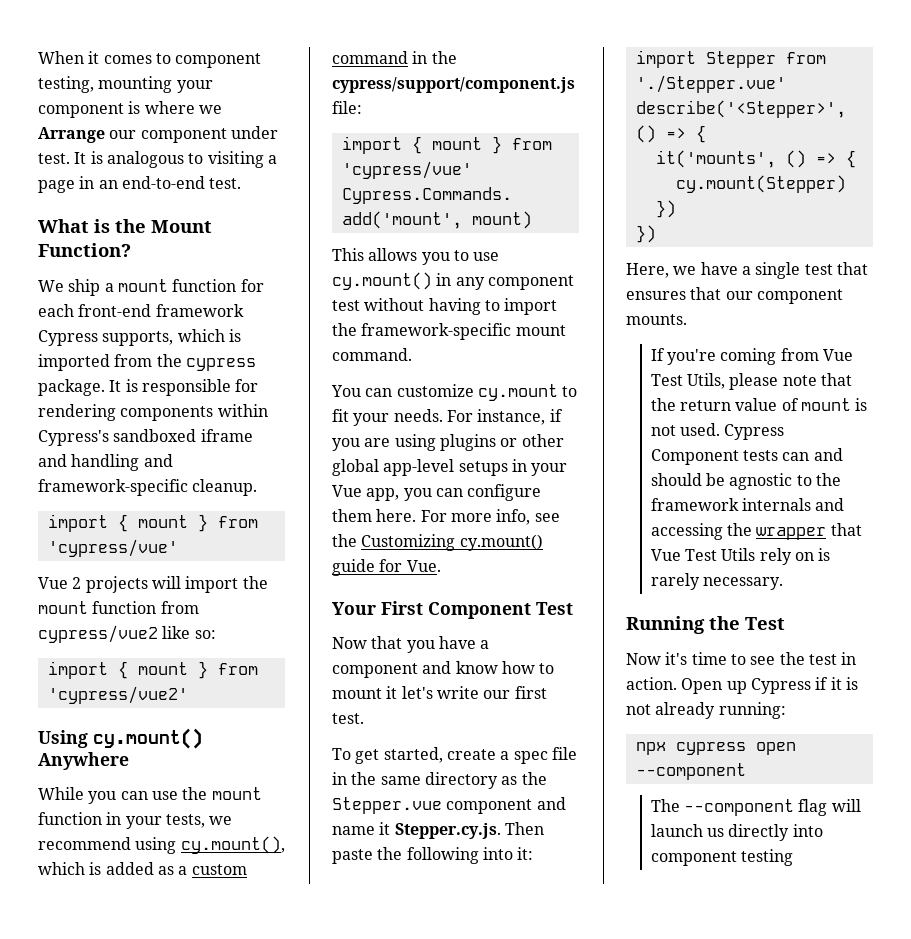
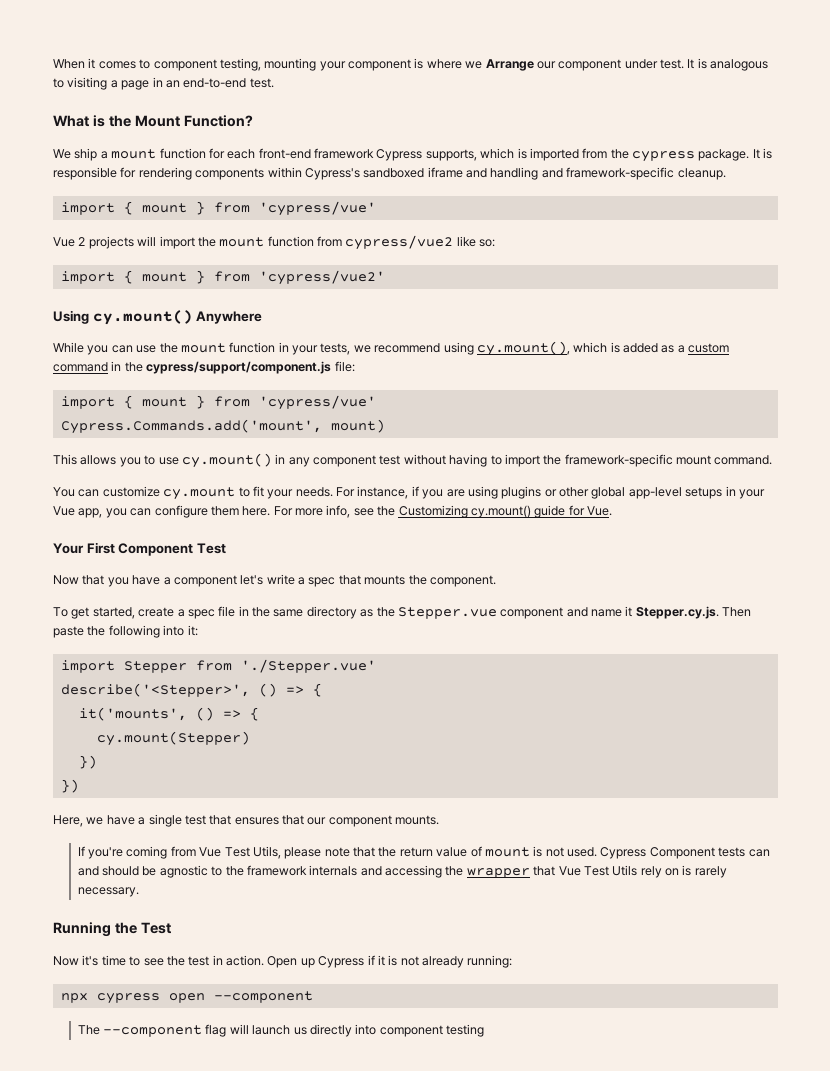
[422,661,555,674] [332,686,547,699] [332,713,364,724] and know how to mount it let's write our first test. -> [240,574,496,587] let's write a spec that mounts the component.

